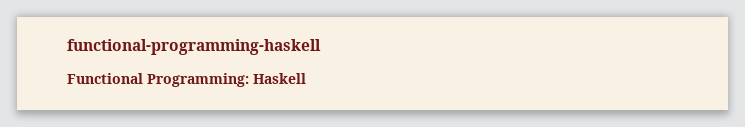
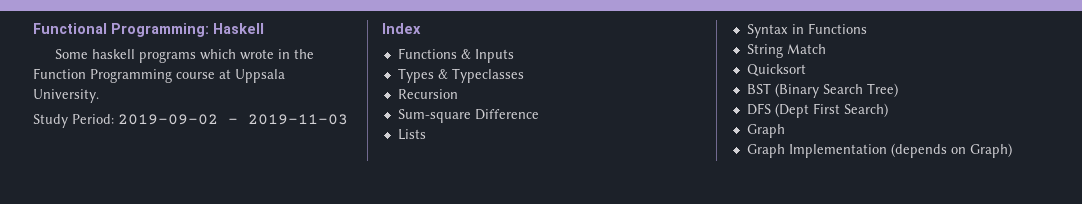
[67,39,321,55] functional-programming-haskell // -> (33, 28) none
(306, 78) none -> [55,49,315,63] [33,68,285,83] [33,89,99,103] [33,114,348,128] [382,23,421,34] [397,48,514,63] [397,68,524,83] [397,89,458,99] [397,109,539,123] [397,129,426,140] [746,23,867,38] [746,44,826,58] [746,64,806,76] [746,83,898,98] [746,103,888,118] [746,124,785,138] [746,143,1012,158] // Some haskell programs which wrote in the Function Programming course at Uppsala University. // Study Period: 2019-09-02 – 2019-11-03 // Index // Functions & Inputs // Types & Typeclasses // Recursion // Sum-square Difference // Lists // Syntax in Functions // String Match // Quicksort // BST (Binary Search Tree) // DFS (Dept First Search) // Graph // Graph Implementation (depends on Graph)

